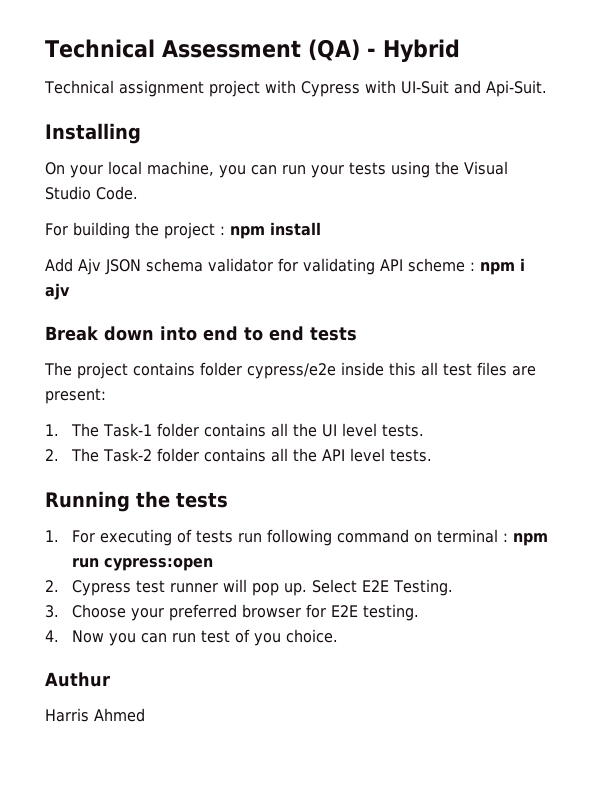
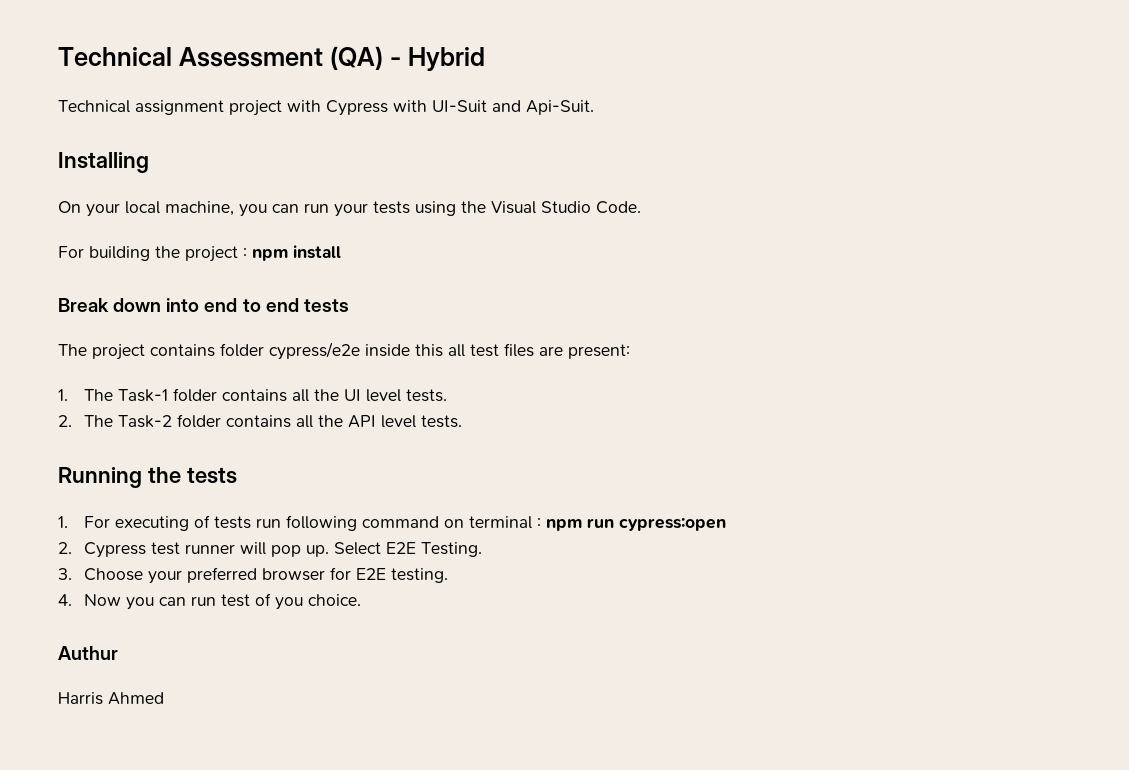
[45,258,525,275] [45,283,70,300] // Add Ajv JSON schema validator for validating API scheme : npm i ajv -> (341, 252) none

